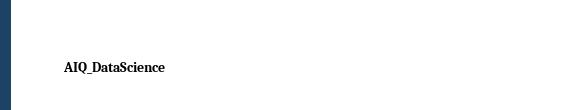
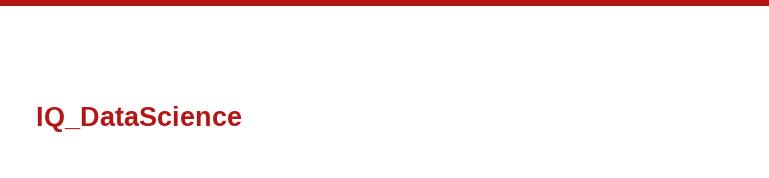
[63,62,165,74] AIQ_DataScience -> [36,106,242,132] IQ_DataScience

